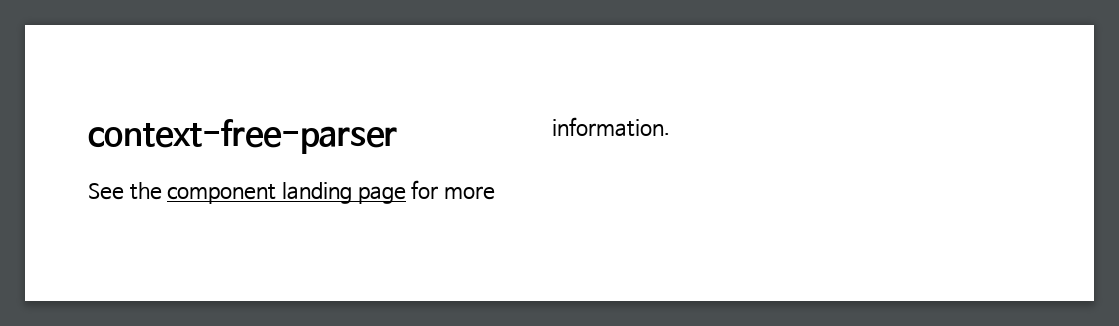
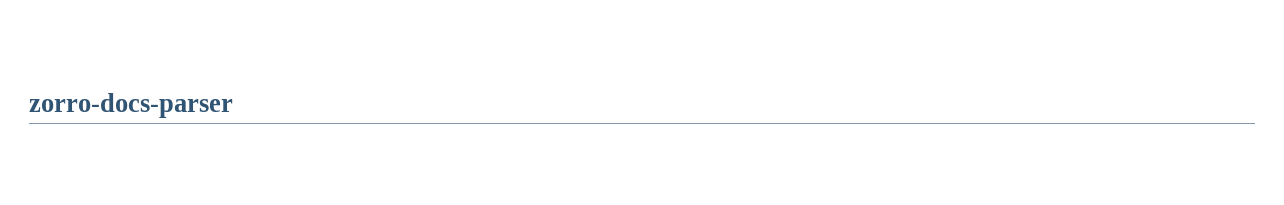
[88,119,397,154] [88,180,496,204] [552,117,670,137] context-free-parser // See the component landing page for more information. -> [29,93,233,118] zorro-docs-parser

